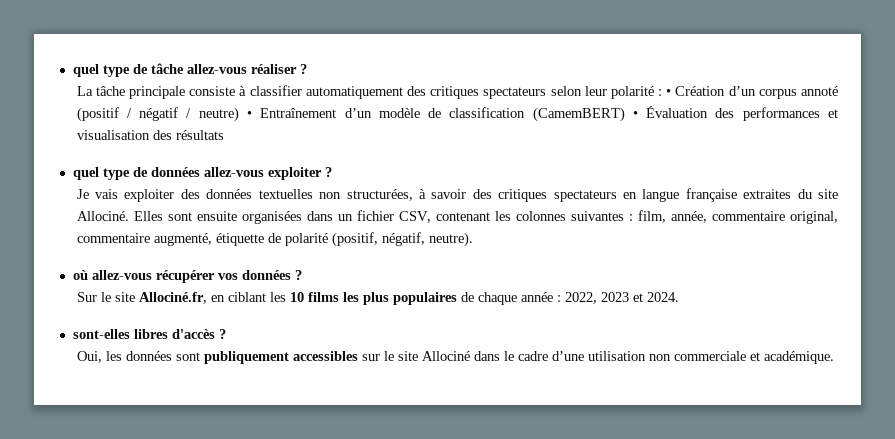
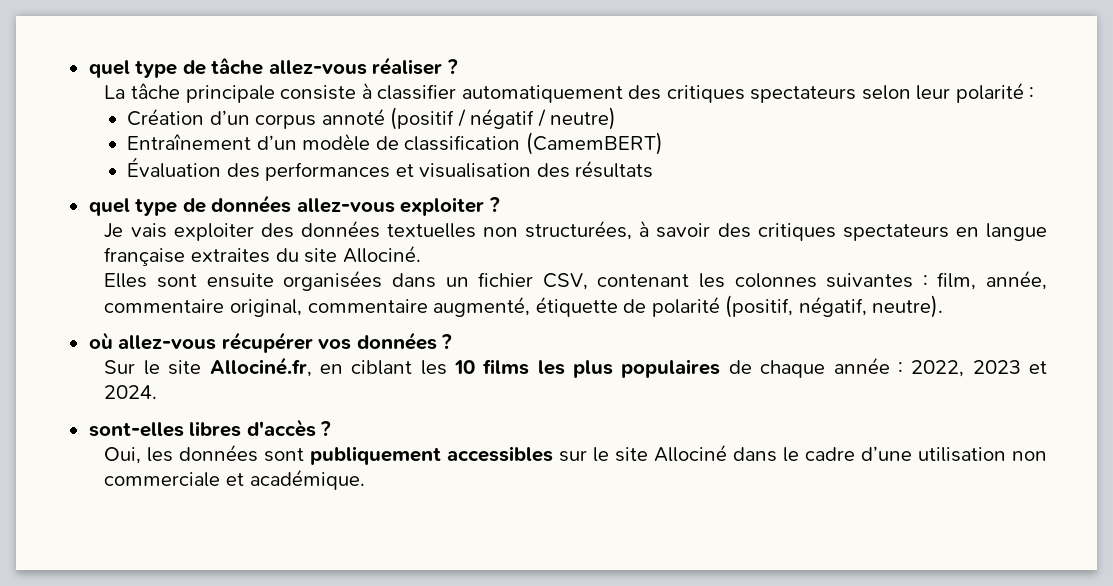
[666,89,672,96] • -> (1035, 93) //
[246,111,252,118] • -> (617, 118) //
[632,111,638,118] • -> (663, 143) //
(129, 216) none -> (421, 254) //

